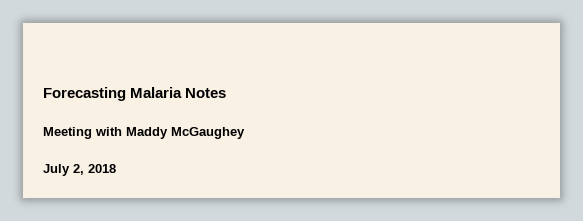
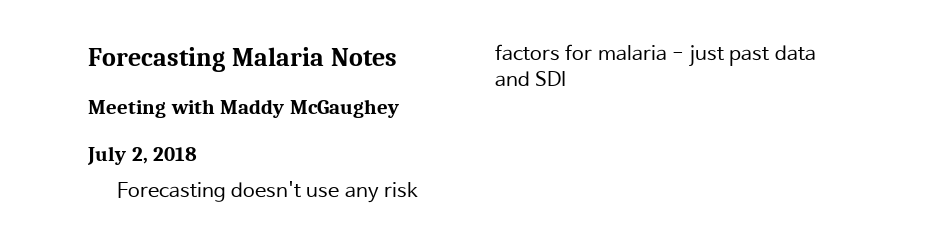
(116, 168) none -> [116,181,418,203] [495,44,816,67] [495,71,567,87] // Forecasting doesn't use any risk factors for malaria - just past data and SDI

